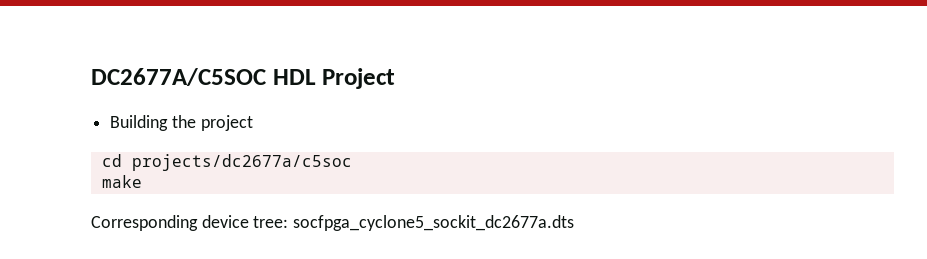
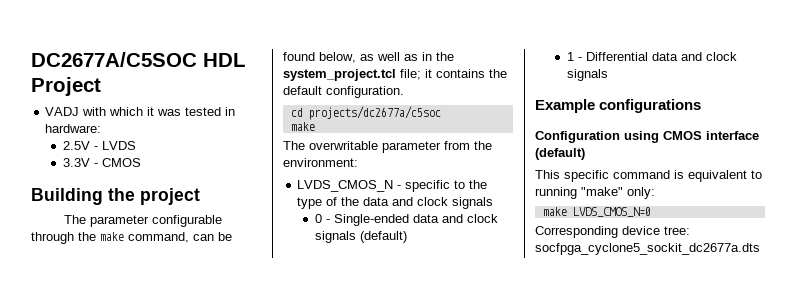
[110,115,253,131] [101,154,352,171] [101,175,142,188] Building the project // cd projects/dc2677a/c5soc // make -> [45,107,236,116] [45,124,102,133] [62,141,136,150] [62,158,141,167] [31,188,200,205] [63,215,222,227] [31,232,232,244] [283,52,454,63] [283,69,507,81] [283,86,404,98] [290,106,441,120] [290,122,315,131] [283,141,492,153] [283,158,358,167] [297,180,488,192] [297,197,494,209] [314,214,498,226] [314,231,407,243] [566,52,737,61] [566,69,608,81] [535,99,702,113] [535,131,759,143] [535,148,585,160] [535,170,762,182] [535,187,655,199] [542,207,651,217] VADJ with which it was tested in hardware: // 2.5V - LVDS // 3.3V - CMOS // Building the project // The parameter configurable through the make command, can be found below, as well as in the system_project.tcl file; it contains the default configuration. // cd projects/dc2677a/c5soc // make // The overwritable parameter from the environment: // LVDS_CMOS_N - specific to the type of the data and clock signals // 0 - Single-ended data and clock signals (default) // 1 - Differential data and clock signals // Example configurations // Configuration using CMOS interface (default) // This specific command is equivalent to running "make" only: // make LVDS_CMOS_N=0

